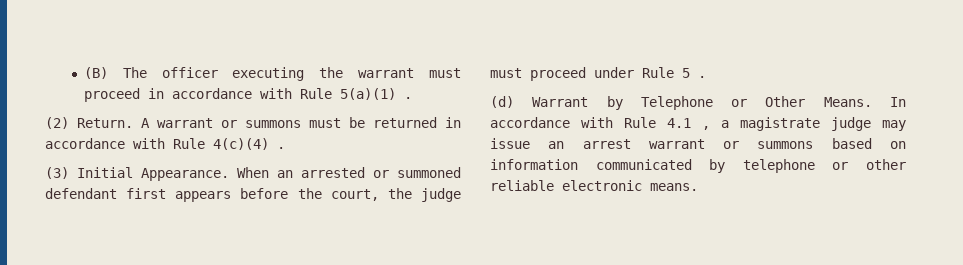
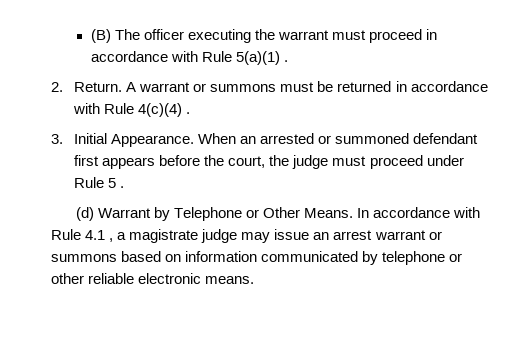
[45,117,69,129] (2) -> [51,82,63,92] 2.
[45,167,69,179] (3) -> [51,134,63,144] 3.

